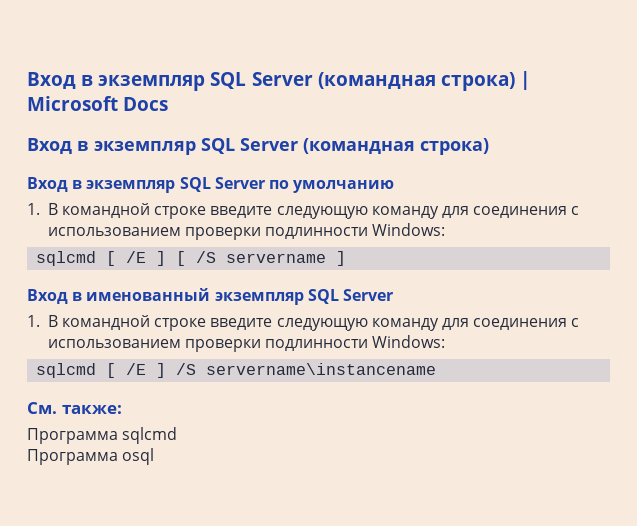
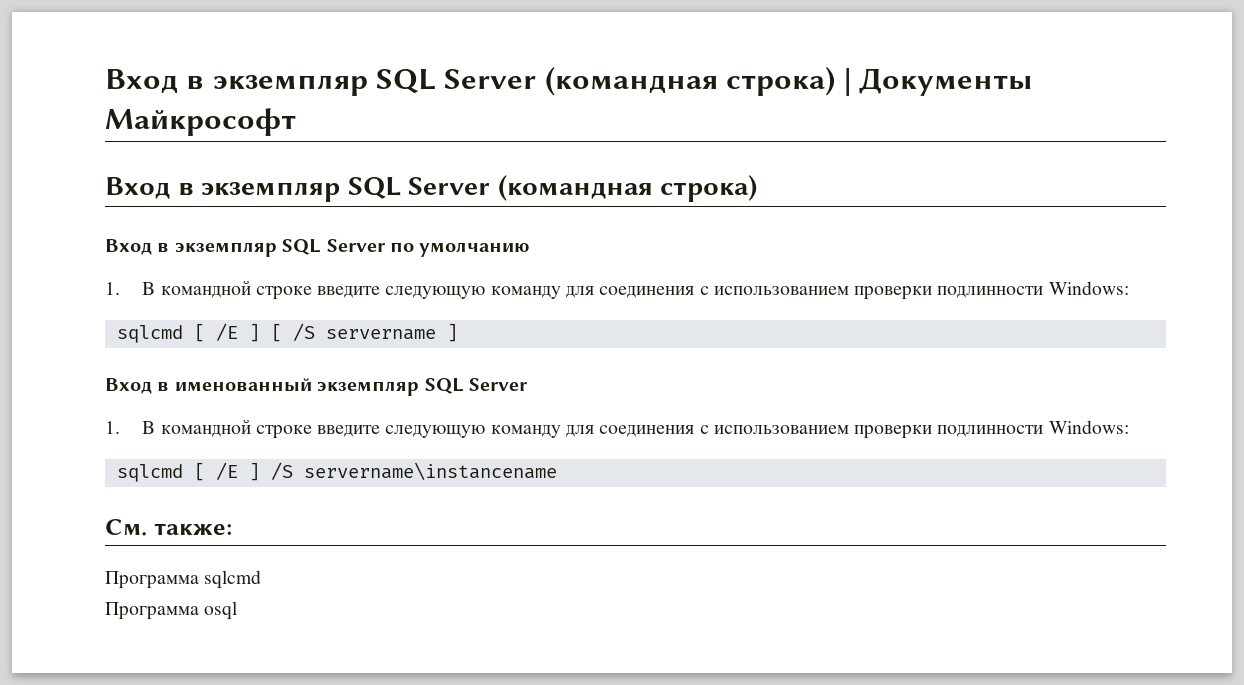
[27,96,169,111] Microsoft Docs -> [858,68,1033,96] [105,108,296,136] Документы Майкрософт

